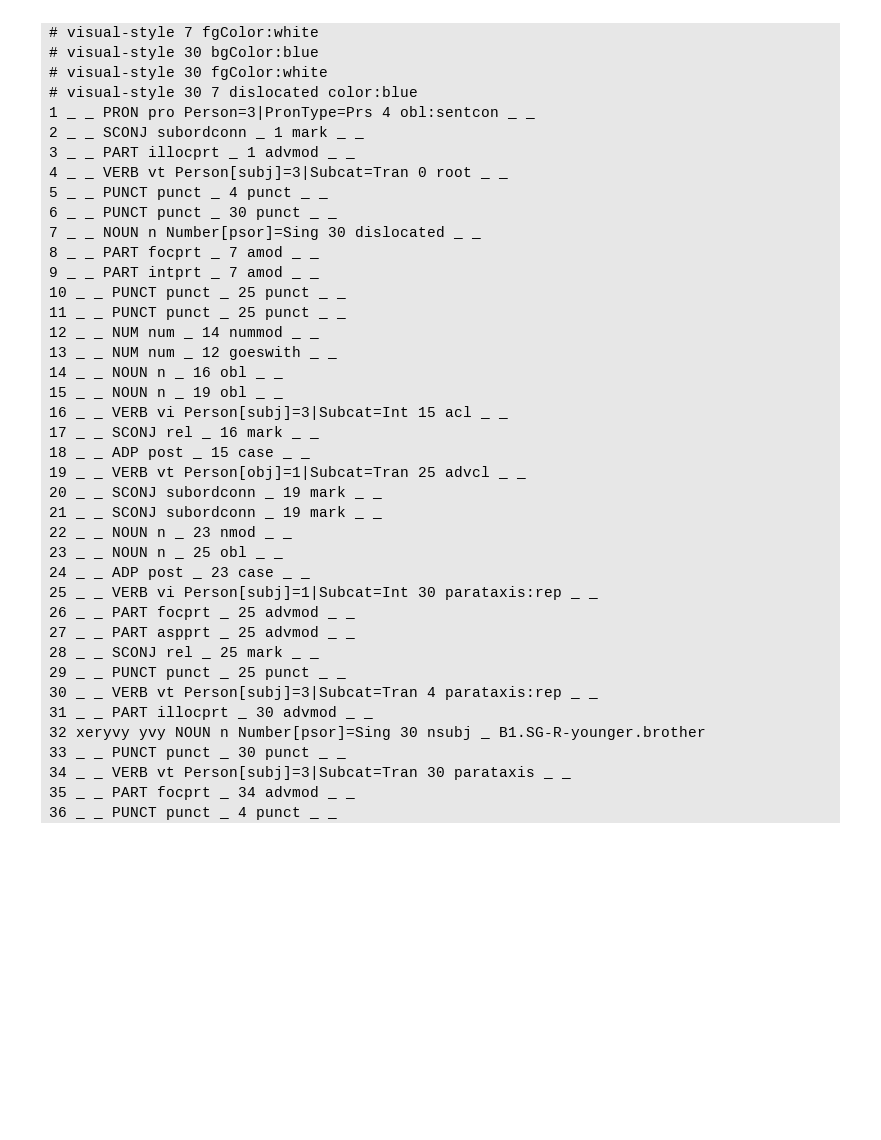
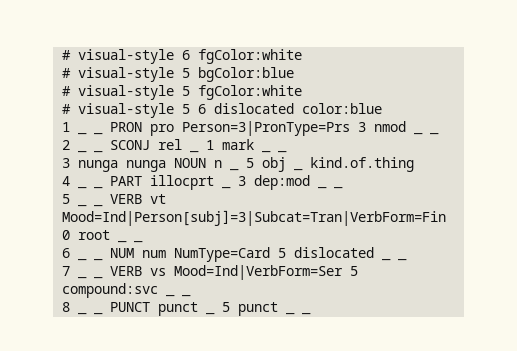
[49,26,320,40] [49,46,203,60] # visual-style 7 fgColor:white // # visual-style 30 -> [62,49,303,64] [62,67,191,82] # visual-style 6 fgColor:white // # visual-style 5
[184,66,329,80] [49,86,221,100] 30 fgColor:white // # visual-style 30 7 -> [182,85,303,100] [62,103,207,118] 5 fgColor:white // # visual-style 5 6
[382,106,500,117] 4 obl:sentcon -> [358,121,407,132] 3 nmod
[157,126,248,137] subordconn -> [158,139,183,150] rel
[66,157,95,159] [103,146,239,160] [247,146,320,157] [327,157,356,159] [49,167,59,177] [66,177,95,179] [103,166,473,180] _ _ PART illocprt _ 1 advmod _ _ // 4 _ _ VERB vt Person[subj]=3|Subcat=Tran 0 root -> [78,158,223,172] [230,168,240,171] [246,157,415,172] [62,176,71,186] [78,186,104,189] [110,175,232,190] [238,175,311,190] nunga nunga NOUN n _ 5 obj _ kind.of.thing // 4 _ _ PART illocprt _ 3 dep:mod
[103,187,221,200] [229,187,293,200] PUNCT punct _ 4 punct -> [110,194,167,204] [62,210,447,226] [62,230,111,240] VERB vt Mood=Ind|Person[subj]=3|Subcat=Tran|VerbForm=Fin 0 root
[103,207,221,220] [229,207,302,220] PUNCT punct _ 30 punct -> [110,247,375,262] NUM num NumType=Card 5 dislocated
[103,226,446,240] NOUN n Number[psor]=Sing 30 dislocated -> [110,265,359,280] [62,283,159,298] VERB vs Mood=Ind|VerbForm=Ser 5 compound:svc
[103,246,221,260] [229,246,284,257] [291,257,320,259] [49,267,59,277] [66,277,95,279] [103,266,221,280] [229,266,284,277] [291,277,320,279] [49,287,68,297] [75,297,104,299] [112,287,230,300] [238,287,347,300] [49,307,68,317] [75,317,104,319] [112,307,230,320] [238,307,347,320] [49,327,68,337] [75,337,104,339] [112,327,176,337] [183,337,194,339] [202,326,284,337] [291,337,320,339] [49,347,68,357] [75,357,104,359] [112,347,176,357] [183,357,194,359] [202,346,338,360] [49,367,68,377] [75,377,104,379] [112,367,167,377] [174,377,185,379] [193,366,248,377] [255,377,284,379] [49,387,68,397] [75,397,104,399] [112,387,167,397] [174,397,185,399] [193,386,248,397] [255,397,284,399] [49,407,68,417] [75,417,104,419] [112,406,473,420] [480,417,509,419] [49,427,68,437] [75,437,104,439] [112,426,194,437] [201,437,212,439] [220,426,284,437] [291,437,320,439] [49,447,68,457] [75,457,104,459] [112,447,203,460] [211,447,275,457] [282,457,311,459] [49,467,68,477] [75,477,104,479] [112,466,491,480] [498,477,527,479] [49,487,68,497] [75,497,104,499] [112,486,257,497] [264,497,275,499] [283,486,347,497] [354,497,383,499] [49,507,68,517] [75,517,104,519] [112,506,257,517] [264,517,275,519] [283,506,347,517] [354,517,383,519] [49,527,68,537] [75,537,104,539] [112,527,167,537] [174,537,185,539] [193,526,257,537] [264,537,293,539] [49,547,68,557] [75,557,104,559] [112,547,167,557] [174,557,185,559] [193,546,248,557] [255,557,284,559] [49,567,68,577] [75,577,104,579] [112,567,203,580] [211,567,275,577] [282,577,311,579] [49,587,68,597] [75,597,104,599] [112,586,599,600] [49,607,68,617] [75,617,104,619] [112,606,230,620] [238,606,320,617] [327,617,356,619] [49,627,68,637] [75,637,104,639] [112,627,230,640] [238,626,320,637] [327,637,356,639] [49,647,68,657] [75,657,104,659] [112,646,194,657] [201,657,212,659] [220,646,284,657] [291,657,320,659] [49,667,68,677] [75,677,104,679] [112,667,230,680] [238,667,347,680] [49,687,68,697] [75,697,104,699] [112,686,599,700] [49,707,68,717] [75,717,104,719] [112,706,248,720] [256,706,338,717] [345,717,374,719] [49,726,707,740] [49,747,68,757] [75,757,104,759] [112,747,230,760] [238,747,347,760] [49,767,68,777] [75,777,104,779] [112,766,572,780] [49,787,68,797] [75,797,104,799] [112,786,230,800] [238,786,320,797] [327,797,356,799] [49,807,68,817] [75,817,104,819] [112,807,230,820] [238,807,338,820] PART focprt _ 7 amod _ _ // 9 _ _ PART intprt _ 7 amod _ _ // 10 _ _ PUNCT punct _ 25 punct _ _ // 11 _ _ PUNCT punct _ 25 punct _ _ // 12 _ _ NUM num _ 14 nummod _ _ // 13 _ _ NUM num _ 12 goeswith _ _ // 14 _ _ NOUN n _ 16 obl _ _ // 15 _ _ NOUN n _ 19 obl _ _ // 16 _ _ VERB vi Person[subj]=3|Subcat=Int 15 acl _ _ // 17 _ _ SCONJ rel _ 16 mark _ _ // 18 _ _ ADP post _ 15 case _ _ // 19 _ _ VERB vt Person[obj]=1|Subcat=Tran 25 advcl _ _ // 20 _ _ SCONJ subordconn _ 19 mark _ _ // 21 _ _ SCONJ subordconn _ 19 mark _ _ // 22 _ _ NOUN n _ 23 nmod _ _ // 23 _ _ NOUN n _ 25 obl _ _ // 24 _ _ ADP post _ 23 case _ _ // 25 _ _ VERB vi Person[subj]=1|Subcat=Int 30 parataxis:rep _ _ // 26 _ _ PART focprt _ 25 advmod _ _ // 27 _ _ PART aspprt _ 25 advmod _ _ // 28 _ _ SCONJ rel _ 25 mark _ _ // 29 _ _ PUNCT punct _ 25 punct _ _ // 30 _ _ VERB vt Person[subj]=3|Subcat=Tran 4 parataxis:rep _ _ // 31 _ _ PART illocprt _ 30 advmod _ _ // 32 xeryvy yvy NOUN n Number[psor]=Sing 30 nsubj _ B1.SG-R-younger.brother // 33 _ _ PUNCT punct _ 30 punct _ _ // 34 _ _ VERB vt Person[subj]=3|Subcat=Tran 30 parataxis _ _ // 35 _ _ PART focprt _ 34 advmod _ _ // 36 _ _ PUNCT punct _ 4 punct _ _ -> [110,302,216,316] [222,302,312,316] PUNCT punct _ 5 punct _ _

